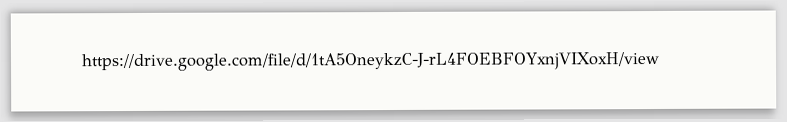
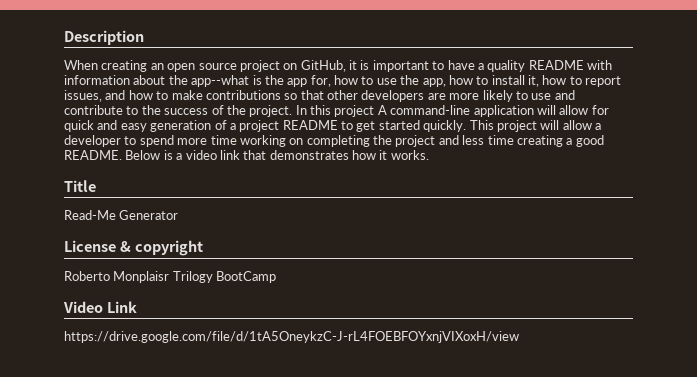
(81, 61) none -> [64,30,144,45] [64,60,612,72] [64,75,622,87] [64,90,575,102] [64,105,609,117] [64,120,601,132] [64,135,604,147] [64,150,429,160] [64,180,96,192] [64,210,179,220] [64,240,203,256] [64,271,277,283] [63,301,137,313] Description // When creating an open source project on GitHub, it is important to have a quality README with information about the app--what is the app for, how to use the app, how to install it, how to report issues, and how to make contributions so that other developers are more likely to use and contribute to the success of the project. In this project A command-line application will allow for quick and easy generation of a project README to get started quickly. This project will allow a developer to spend more time working on completing the project and less time creating a good README. Below is a video link that demonstrates how it works. // Title // Read-Me Generator // License & copyright // Roberto Monplaisr Trilogy BootCamp // Video Link //

